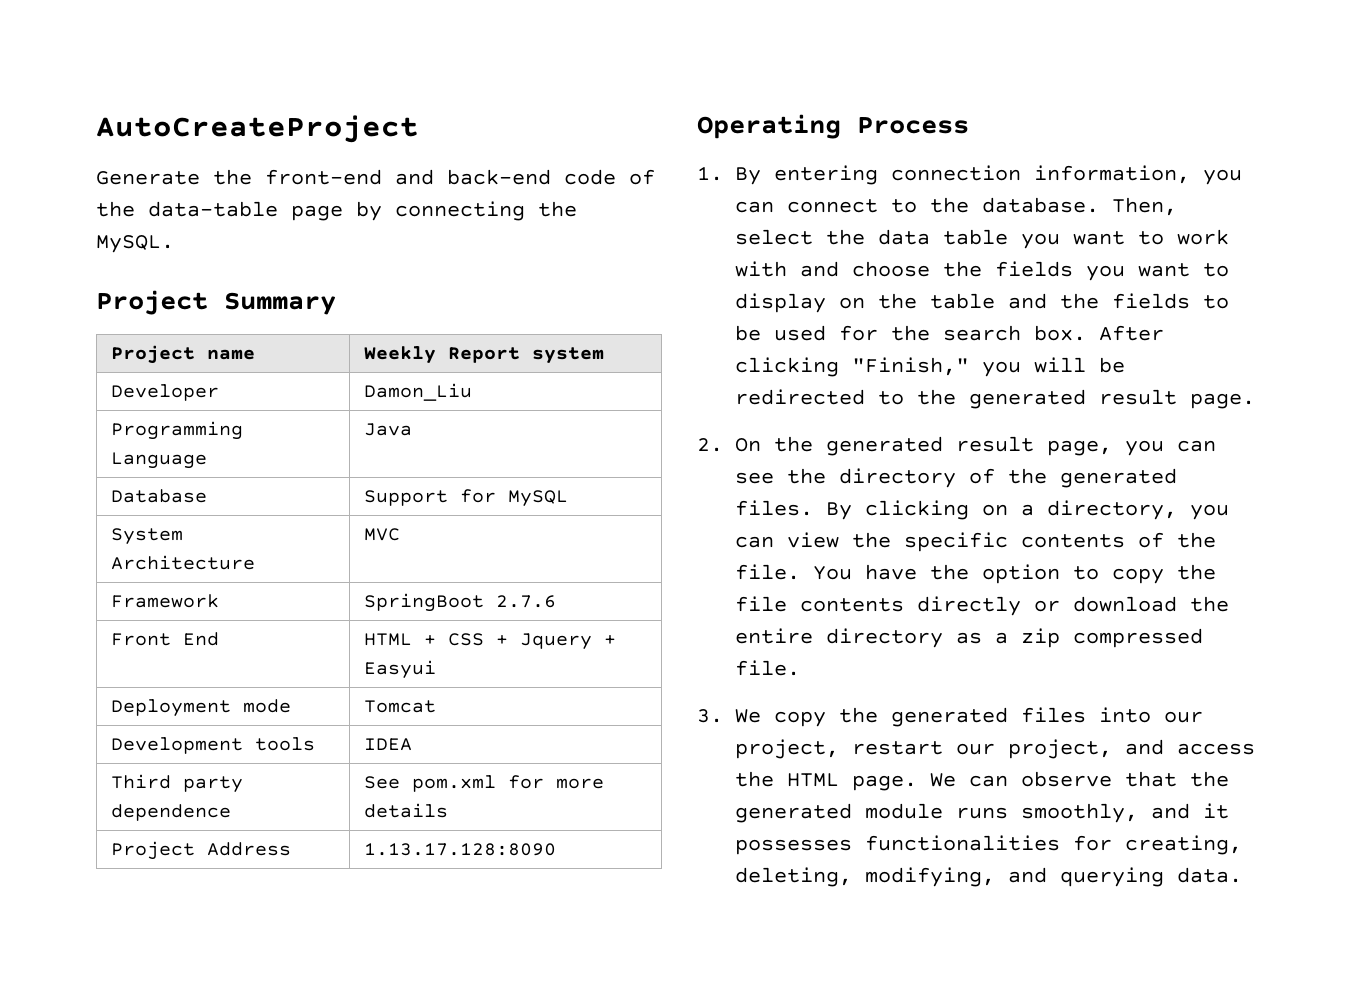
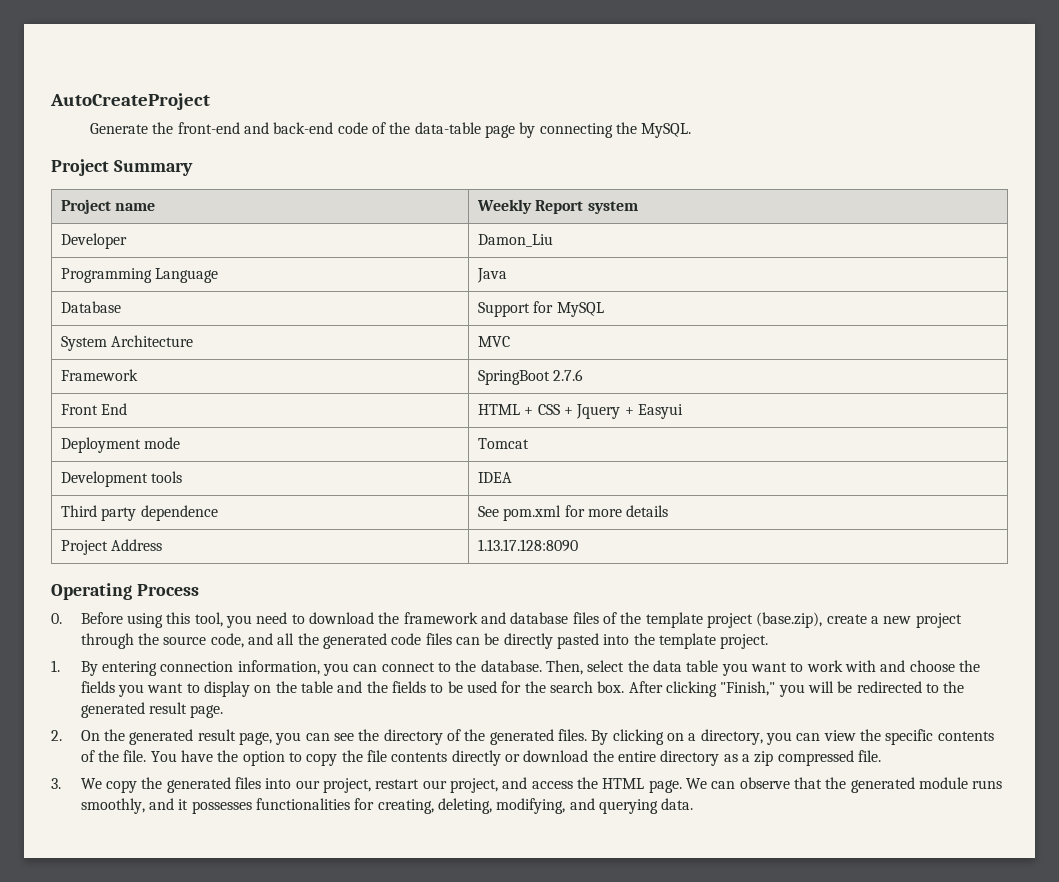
(969, 125) none -> [51,612,962,628] [80,633,769,649] // 0. Before using this tool, you need to download the framework and database files of the template project (base.zip), create a new project through the source code, and all the generated code files can be directly pasted into the template project.

